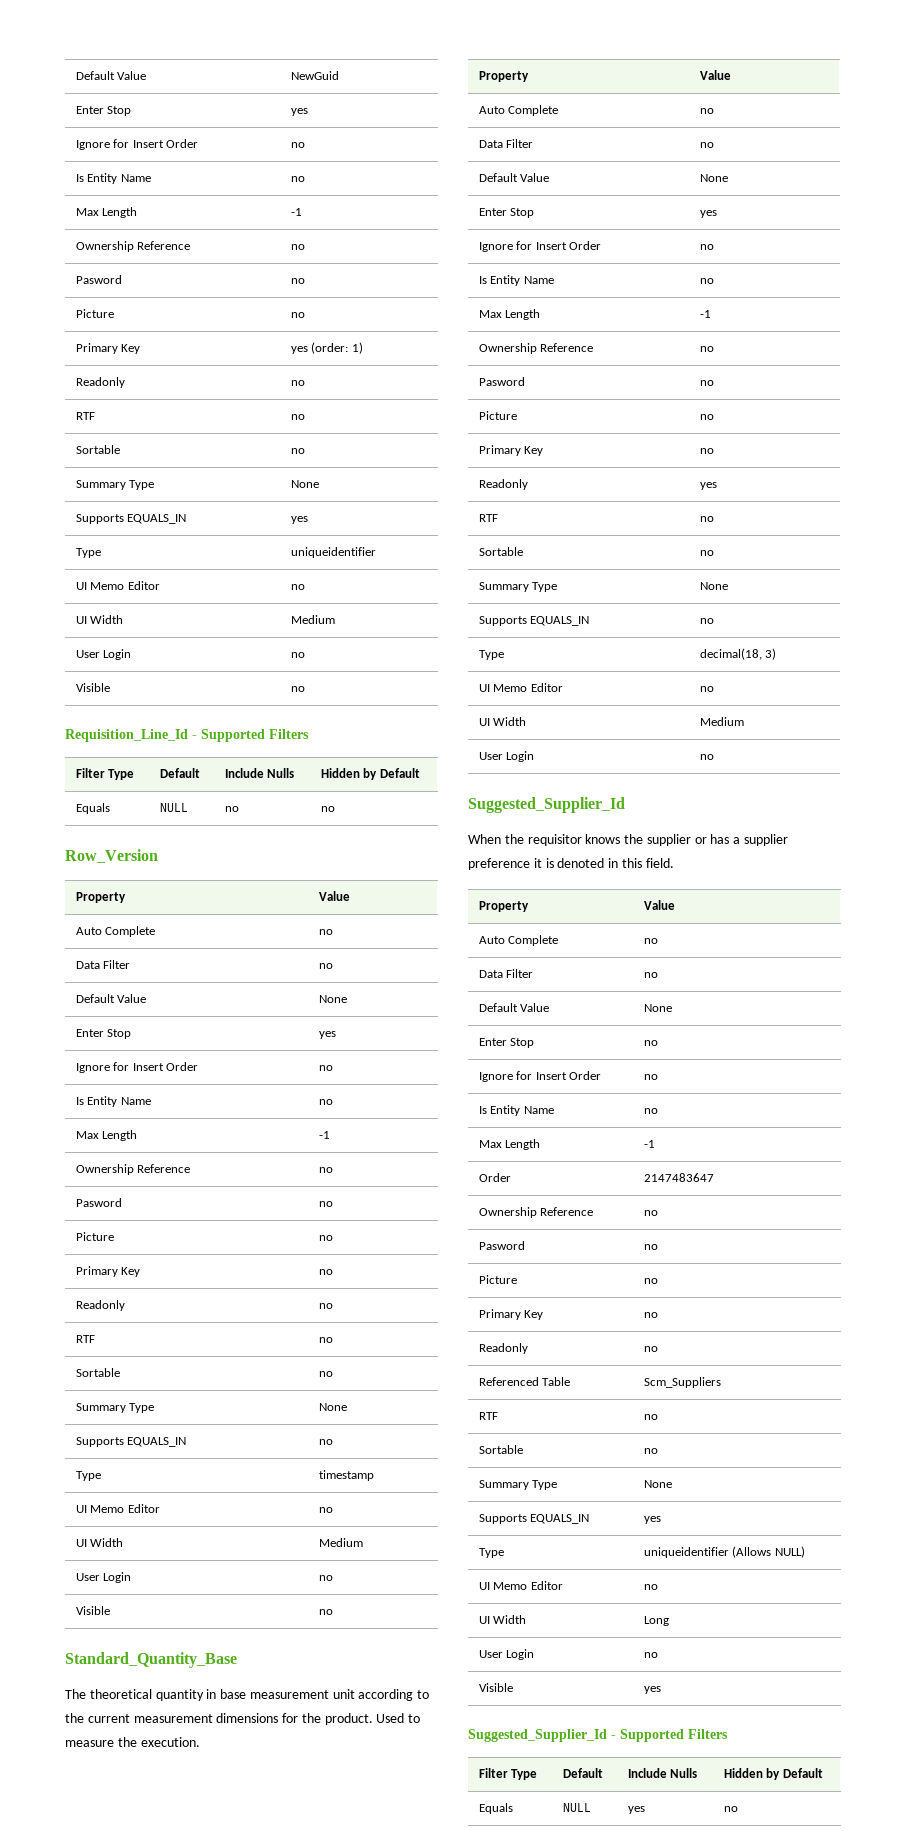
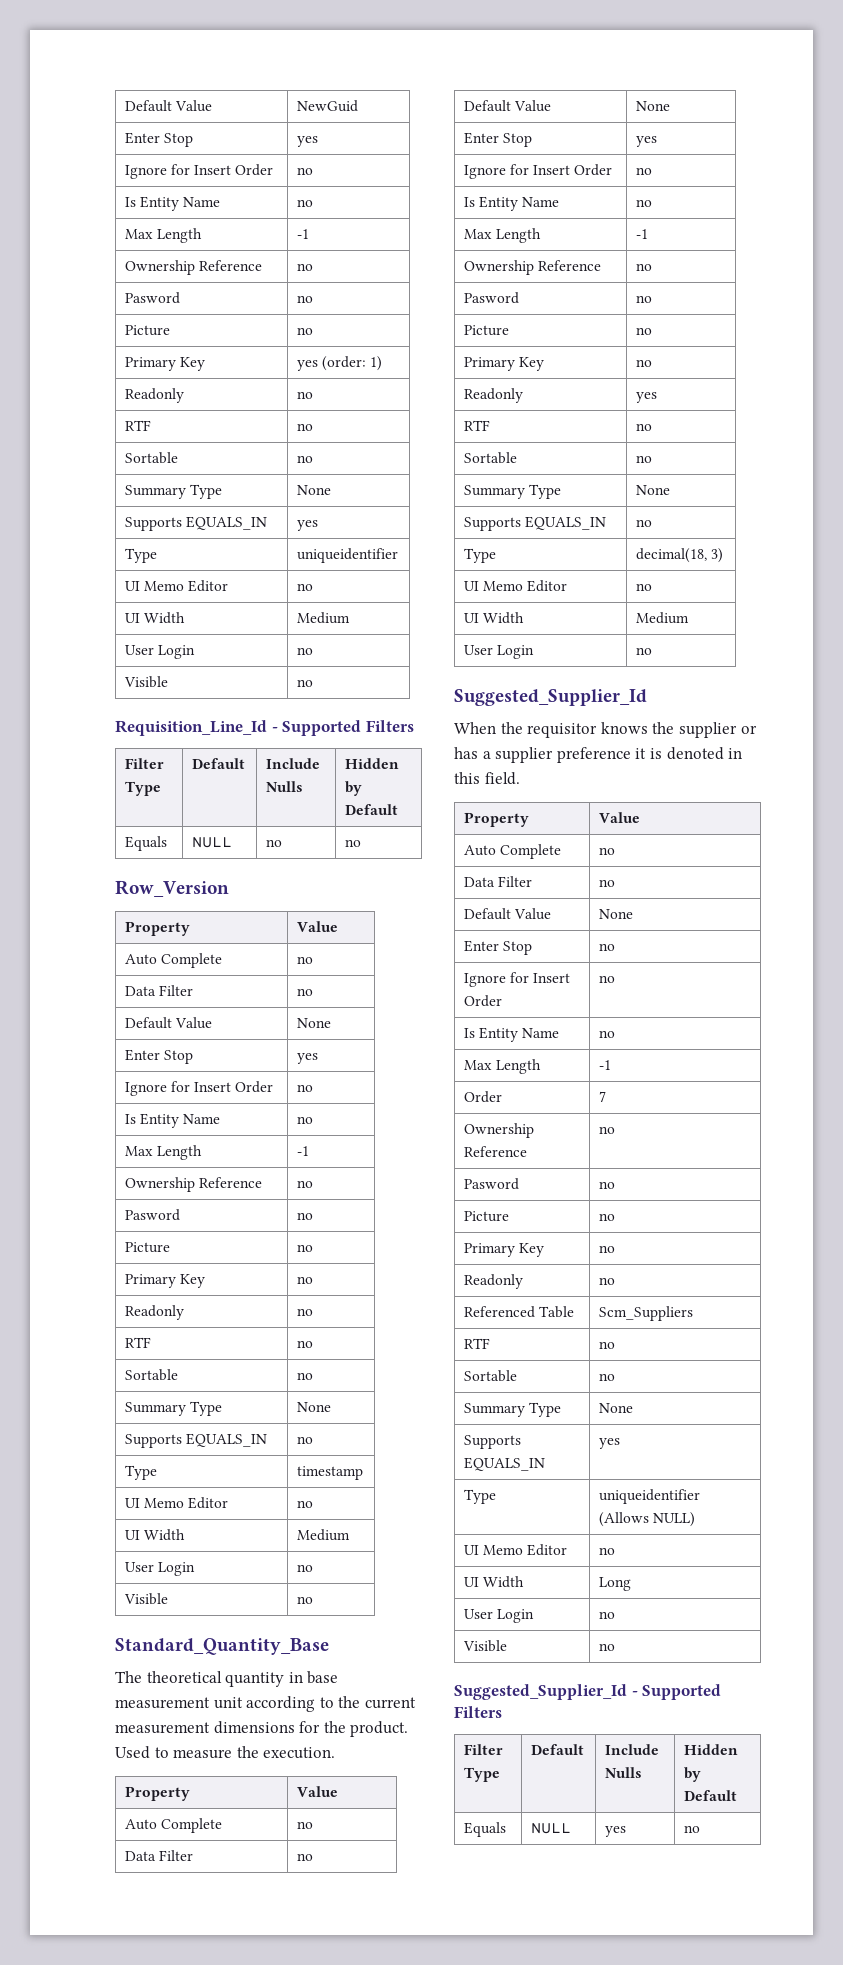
[644,1173,715,1182] 2147483647 -> [598,1091,606,1102] 7
[644,1686,662,1694] yes -> [598,1643,615,1651] no

